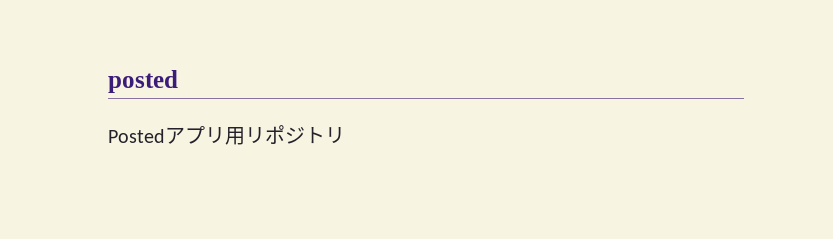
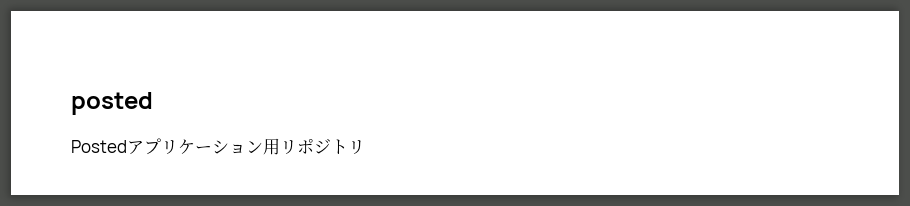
(225, 135) none -> [178,139,263,154] ケーション

